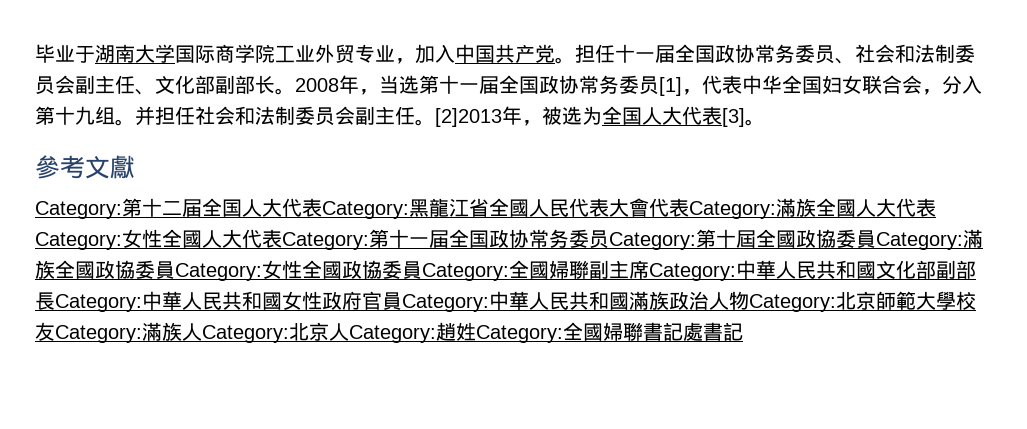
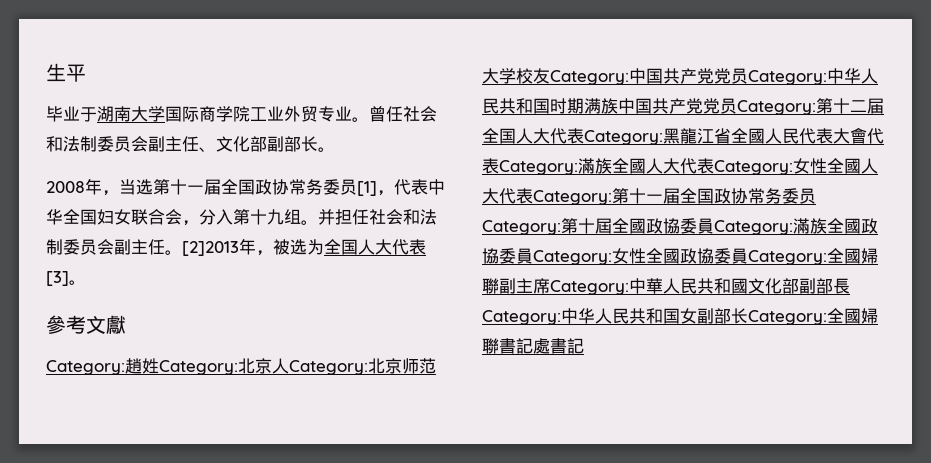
(35, 53) none -> [46,63,86,82] 生平 //
[395,44,855,64] ，加入中国共产党。担任十一届全国政协常务委员、 -> [352,106,403,122] 。曾任
(295, 91) none -> (335, 149) //
(122, 210) none -> [125,358,436,375] [482,68,878,85] [482,98,816,115] 趙姓Category:北京人Category:北京师范大学校友Category:中国共产党党员Category:中华人民共和国时期满族中国共产党党员Category:
[162,291,976,312] [35,322,476,343] 華人民共和國女性政府官員Category:中華人民共和國滿族政治人物Category:北京師範大學校友Category:滿族人Category:北京人Category:趙姓 -> [578,308,748,324] 华人民共和国女副部长

